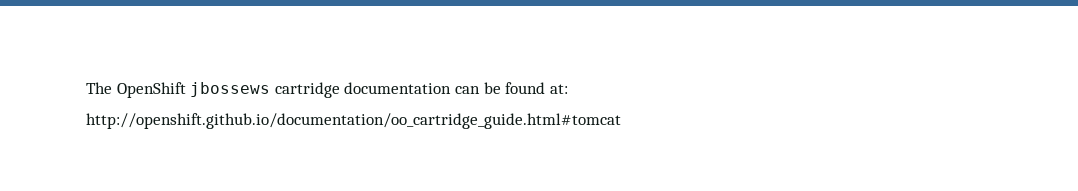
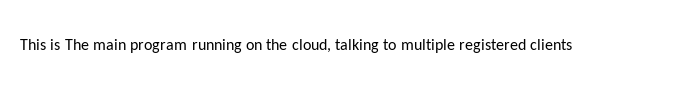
[86,82,568,98] [86,113,621,129] The OpenShift jbossews cartridge documentation can be found at: // http://openshift.github.io/documentation/oo_cartridge_guide.html#tomcat -> [20,39,573,53] This is The main program running on the cloud, talking to multiple registered clients

